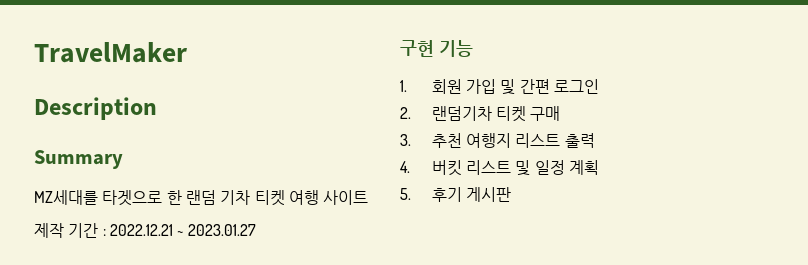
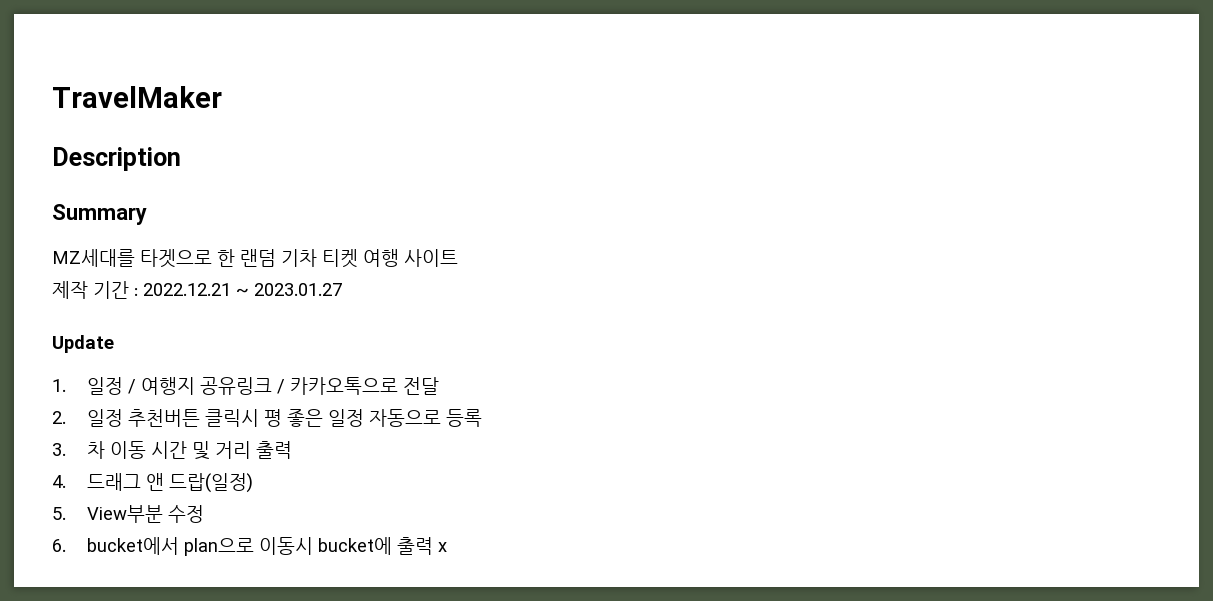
[400,40,473,57] 구현 기능 -> [52,335,114,353] Update
[431,79,599,95] [400,106,561,122] [400,133,595,148] [400,160,599,176] [400,187,512,202] 회원 가입 및 간편 로그인 // 2. 랜덤기차 티켓 구매 // 3. 추천 여행지 리스트 출력 // 4. 버킷 리스트 및 일정 계획 // 5. 후기 게시판 -> [86,377,439,395] [52,409,482,427] [52,441,292,460] [52,473,253,493] [52,505,204,523] [52,537,447,556] 일정 / 여행지 공유링크 / 카카오톡으로 전달 // 2. 일정 추천버튼 클릭시 평 좋은 일정 자동으로 등록 // 3. 차 이동 시간 및 거리 출력 // 4. 드래그 앤 드랍(일정) // 5. View부분 수정 // 6. bucket에서 plan으로 이동시 bucket에 출력 x

